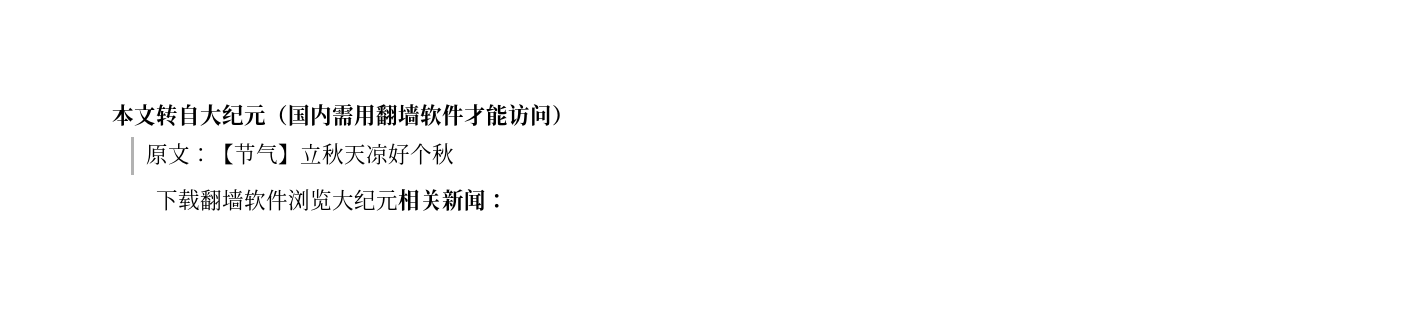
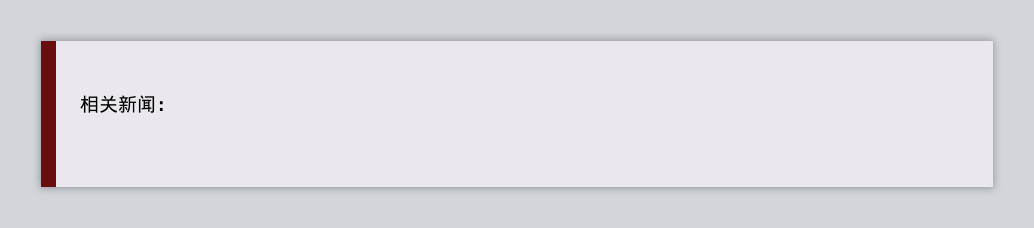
[112,103,574,127] [146,143,455,165] [156,189,399,211] 本文转自大纪元（国内需用翻墙软件才能访问） // 原文：【节气】立秋天凉好个秋 // 下载翻墙软件浏览大纪元 -> (80, 104) none

